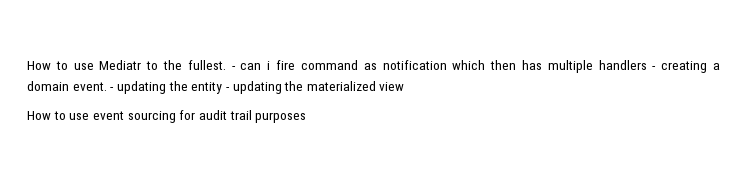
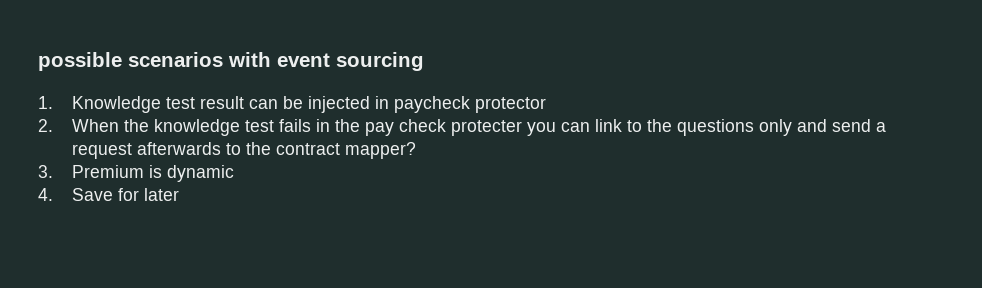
[27,60,721,73] [27,81,405,94] [27,110,307,123] How to use Mediatr to the fullest. - can i fire command as notification which then has multiple handlers - creating a domain event. - updating the entity - updating the materialized view // How to use event sourcing for audit trail purposes -> [38,52,424,71] [38,96,546,113] [38,119,886,136] [71,142,416,159] [38,165,234,182] [38,188,179,201] possible scenarios with event sourcing // 1. Knowledge test result can be injected in paycheck protector // 2. When the knowledge test fails in the pay check protecter you can link to the questions only and send a request afterwards to the contract mapper? // 3. Premium is dynamic // 4. Save for later

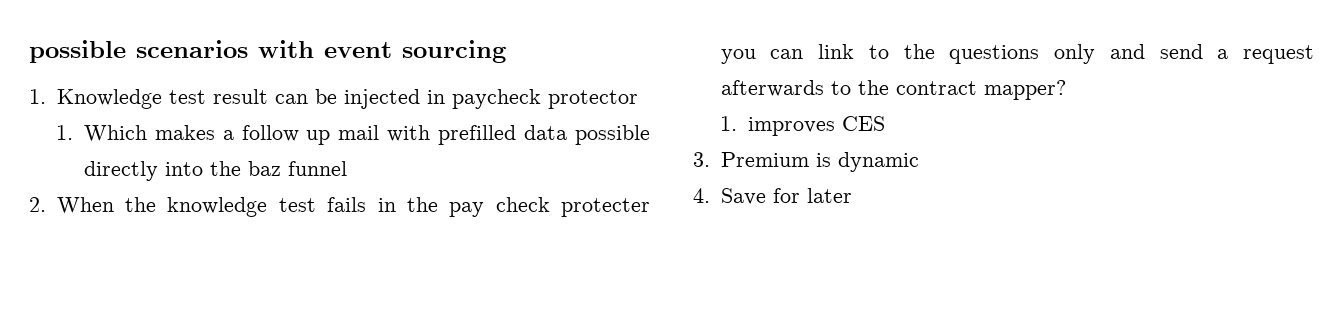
(546, 105) none -> [56,125,650,145] [83,161,347,181] // 1. Which makes a follow up mail with prefilled data possible directly into the baz funnel
(416, 150) none -> [720,116,885,136] // 1. improves CES

